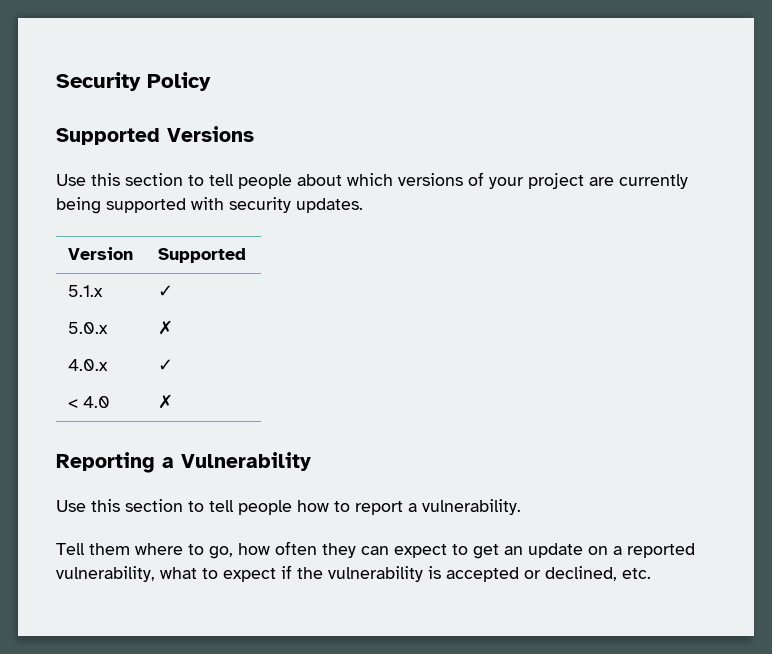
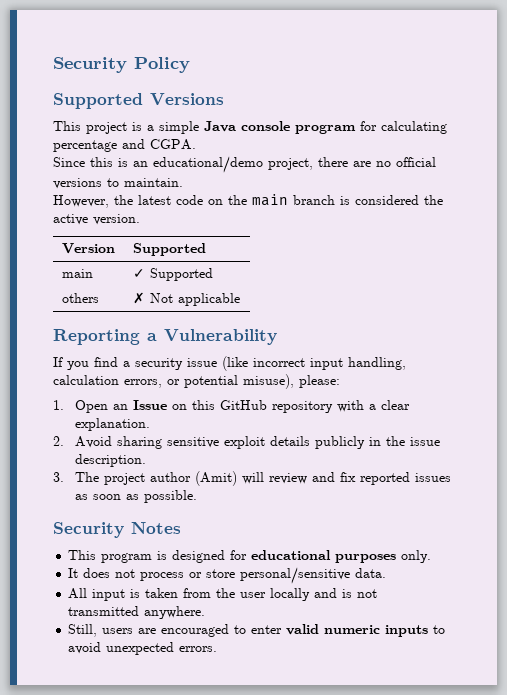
[56,172,688,189] [56,197,363,214] Use this section to tell people about which versions of your project are currently being supported with security updates. -> [53,121,447,134] [53,139,196,152] [53,156,436,173] [53,178,183,189] [53,194,443,208] [53,214,140,225] This project is a simple Java console program for calculating percentage and CGPA. // Since this is an educational/demo project, there are no official versions to maintain. // However, the latest code on the main branch is considered the active version.
[68,285,104,297] [158,285,174,297] [68,322,109,334] [158,320,174,335] [68,359,109,371] [158,359,174,371] [68,396,111,408] [158,394,174,409] [56,452,311,473] [56,499,521,515] [56,541,695,559] [56,565,651,582] 5.1.x | ✓ // 5.0.x | ✗ // 4.0.x | ✓ // < 4.0 | ✗ // Reporting a Vulnerability // Use this section to tell people how to report a vulnerability. // Tell them where to go, how often they can expect to get an update on a reported vulnerability, what to expect if the vulnerability is accepted or declined, etc. -> [61,269,93,278] [132,268,213,281] [61,293,99,303] [132,292,240,306] [53,329,277,345] [53,356,406,371] [53,374,340,389] [53,400,410,413] [74,418,150,431] [53,436,440,449] [74,454,146,467] [53,471,451,486] [74,490,197,503] [53,522,181,538] [68,550,432,563] [68,567,387,584] [68,588,378,601] [68,606,206,619] [68,624,446,637] [68,642,218,655] main | ✓ Supported // others | ✗ Not applicable // Reporting a Vulnerability // If you find a security issue (like incorrect input handling, calculation errors, or potential misuse), please: // 1. Open an Issue on this GitHub repository with a clear explanation. // 2. Avoid sharing sensitive exploit details publicly in the issue description. // 3. The project author (Amit) will review and fix reported issues as soon as possible. // Security Notes // This program is designed for educational purposes only. // It does not process or store personal/sensitive data. // All input is taken from the user locally and is not transmitted anywhere. // Still, users are encouraged to enter valid numeric inputs to avoid unexpected errors.

